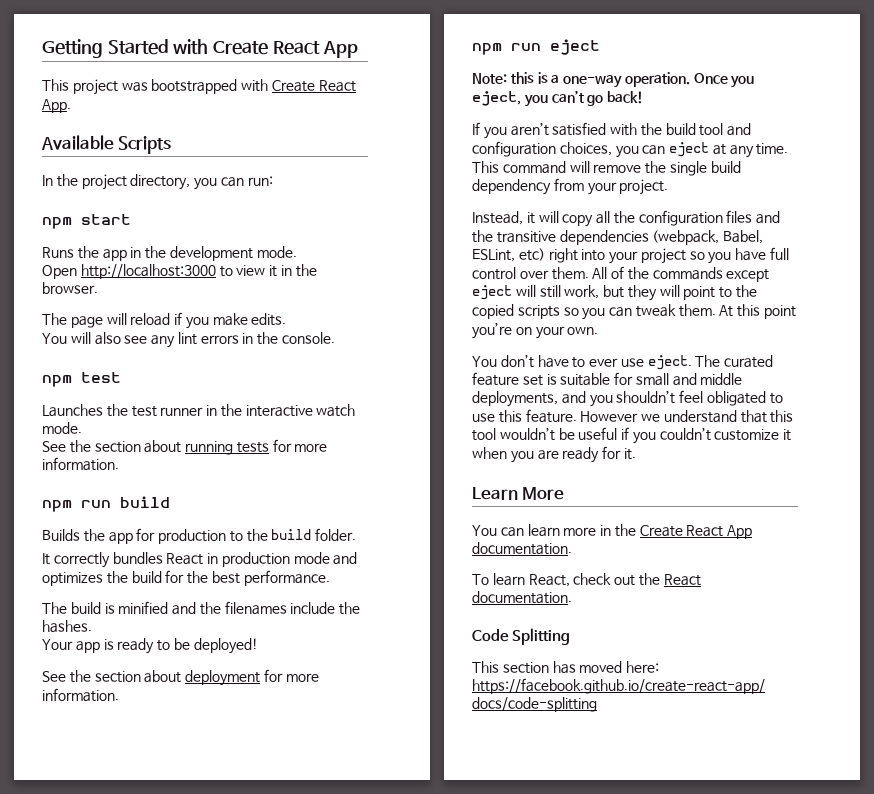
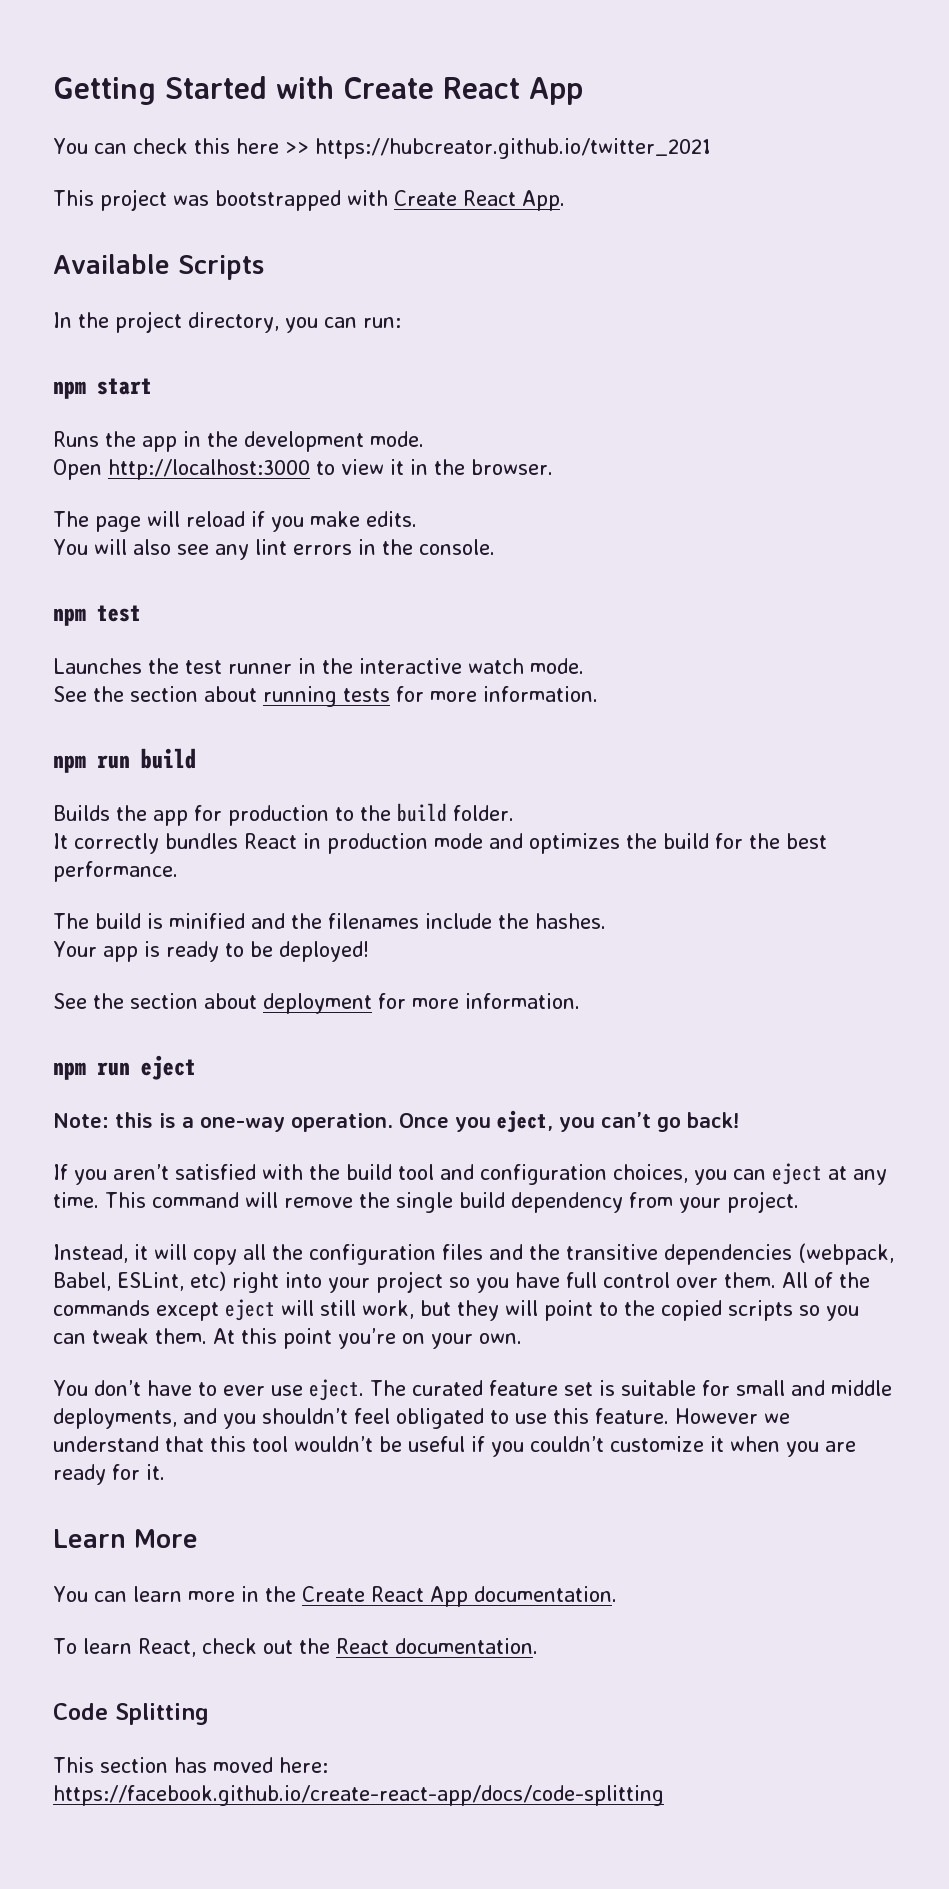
(358, 49) none -> [53,138,711,159] // You can check this here >> https://hubcreator.github.io/twitter_2021

